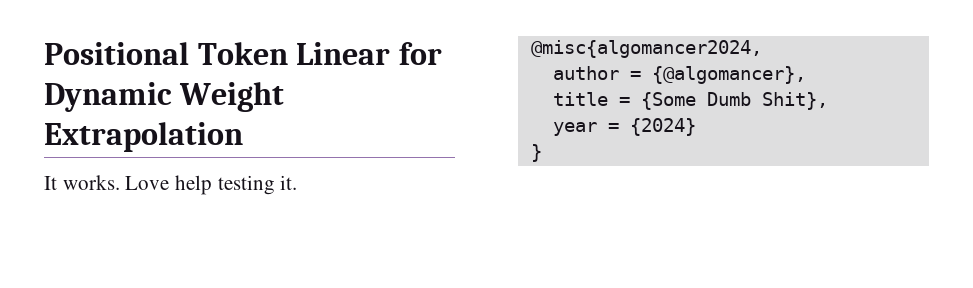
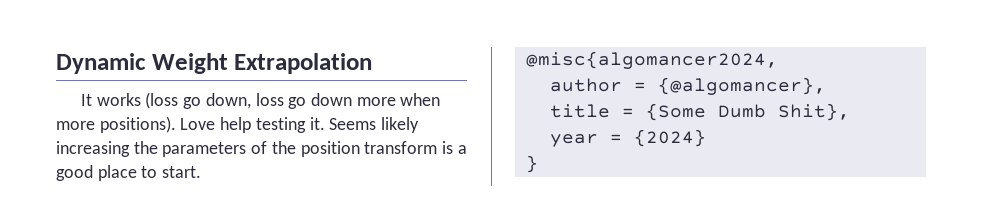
[44,42,442,65] Positional Token Linear for -> (56, 63) none
[62,175,298,195] works. Love help testing it. -> [96,92,441,109] [56,116,420,133] [56,141,467,157] [56,165,202,181] works (loss go down, loss go down more when more positions). Love help testing it. Seems likely increasing the parameters of the position transform is a good place to start.

